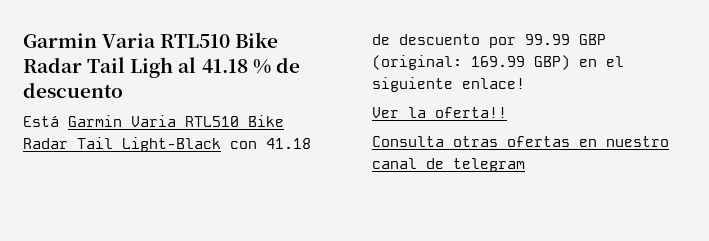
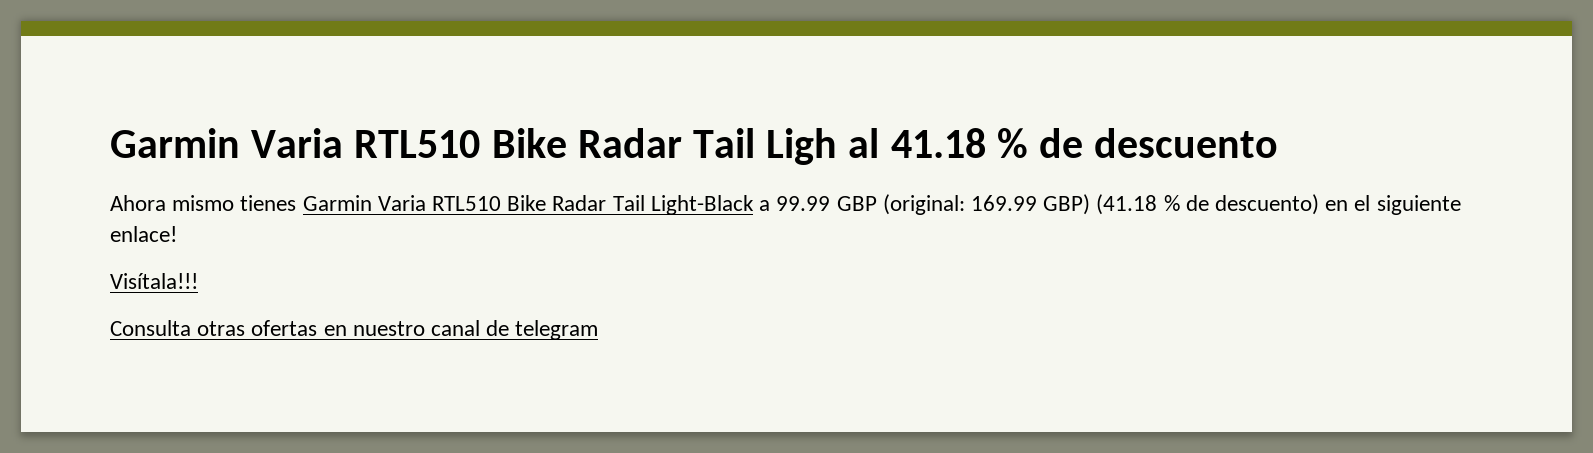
[23,115,59,127] Está -> [110,195,297,211] Ahora mismo tienes
[230,138,311,149] [372,34,516,48] con 41.18 de descuento por -> [759,200,771,211] a
(570, 62) none -> [1096,194,1319,215] (41.18 % de descuento)
[372,107,507,118] Ver la oferta!! -> [110,273,198,289] Visítala!!!

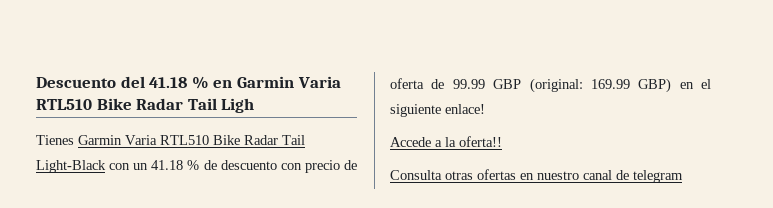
(110, 143) none -> [36,76,233,89] Descuento del 41.18 % en
[848,128,1279,158] [110,195,297,211] al 41.18 % de descuento // Ahora mismo tienes -> [36,135,74,145] // Tienes
[759,200,771,211] a -> [109,160,357,173] [390,78,445,89] con un 41.18 % de descuento con precio de oferta de
[1096,194,1319,215] (41.18 % de descuento) -> (672, 85) none
[110,273,198,289] Visítala!!! -> [390,136,502,147] Accede a la oferta!!

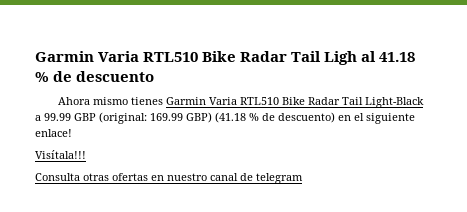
[36,76,233,89] Descuento del 41.18 % en -> (35, 56) none
[36,135,74,145] // Tienes -> [361,51,416,62] [35,71,155,82] [58,97,164,105] al 41.18 % de descuento // Ahora mismo tienes
[109,160,357,173] [390,78,445,89] con un 41.18 % de descuento con precio de oferta de -> [35,115,41,121] a
(672, 85) none -> [215,112,335,123] (41.18 % de descuento)
[390,136,502,147] Accede a la oferta!! -> [35,150,86,159] Visítala!!!

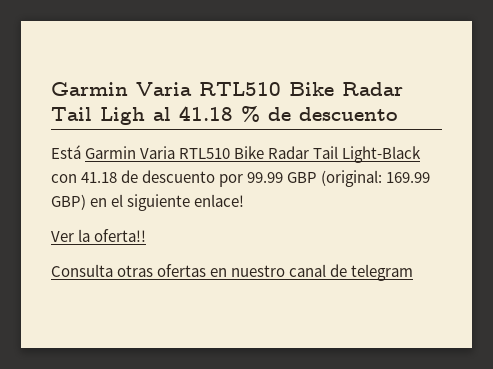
[58,97,164,105] Ahora mismo tienes -> [51,145,81,159] Está
[35,115,41,121] a -> [51,170,244,187] con 41.18 de descuento por
[215,112,335,123] (41.18 % de descuento) -> (86, 202) none
[35,150,86,159] Visítala!!! -> [51,229,147,242] Ver la oferta!!

